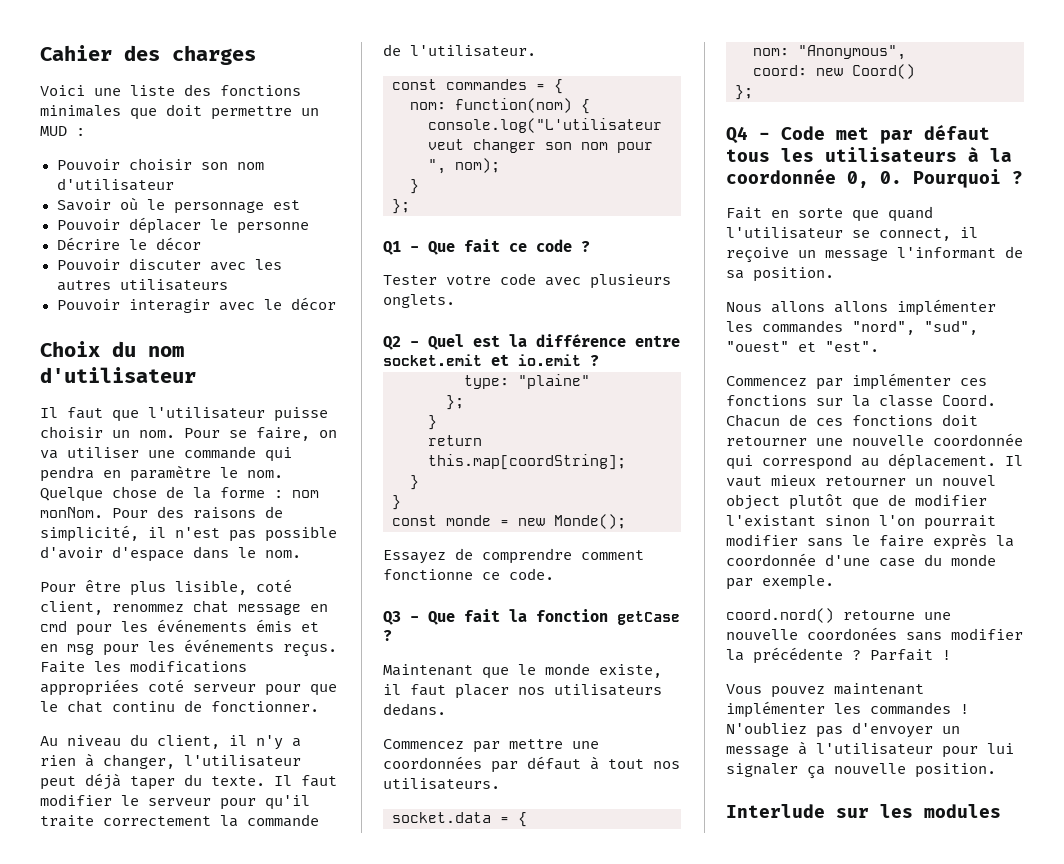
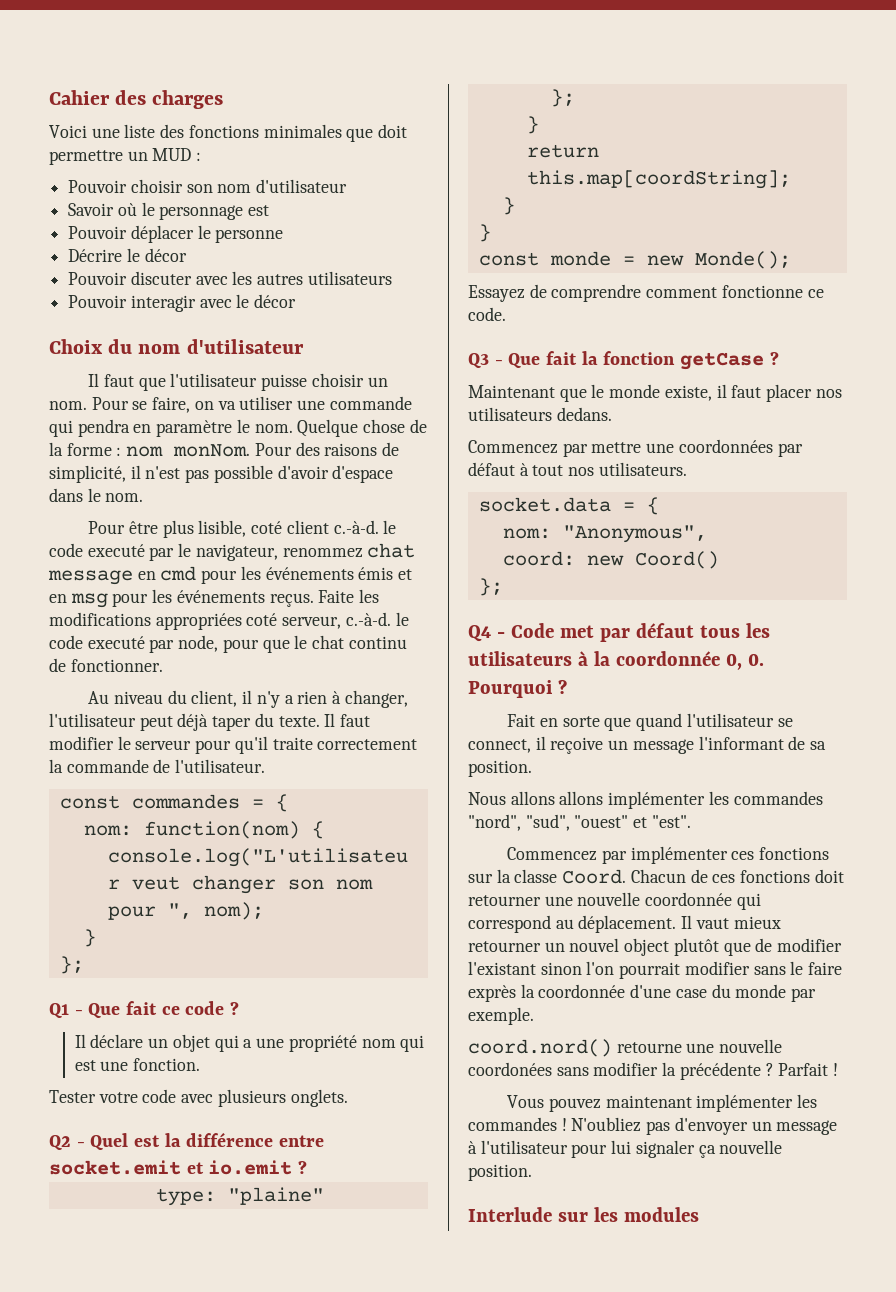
[40,601,103,615] client, -> [286,520,397,534] [49,543,278,561] client c.-à-d. le code executé par le navigateur,
[193,684,256,692] serveur -> [282,612,409,629] [49,635,219,653] serveur, c.-à-d. le code executé par node,
(590, 246) none -> [74,1034,425,1052] [74,1058,201,1071] // Il déclare un objet qui a une propriété nom qui est une fonction.

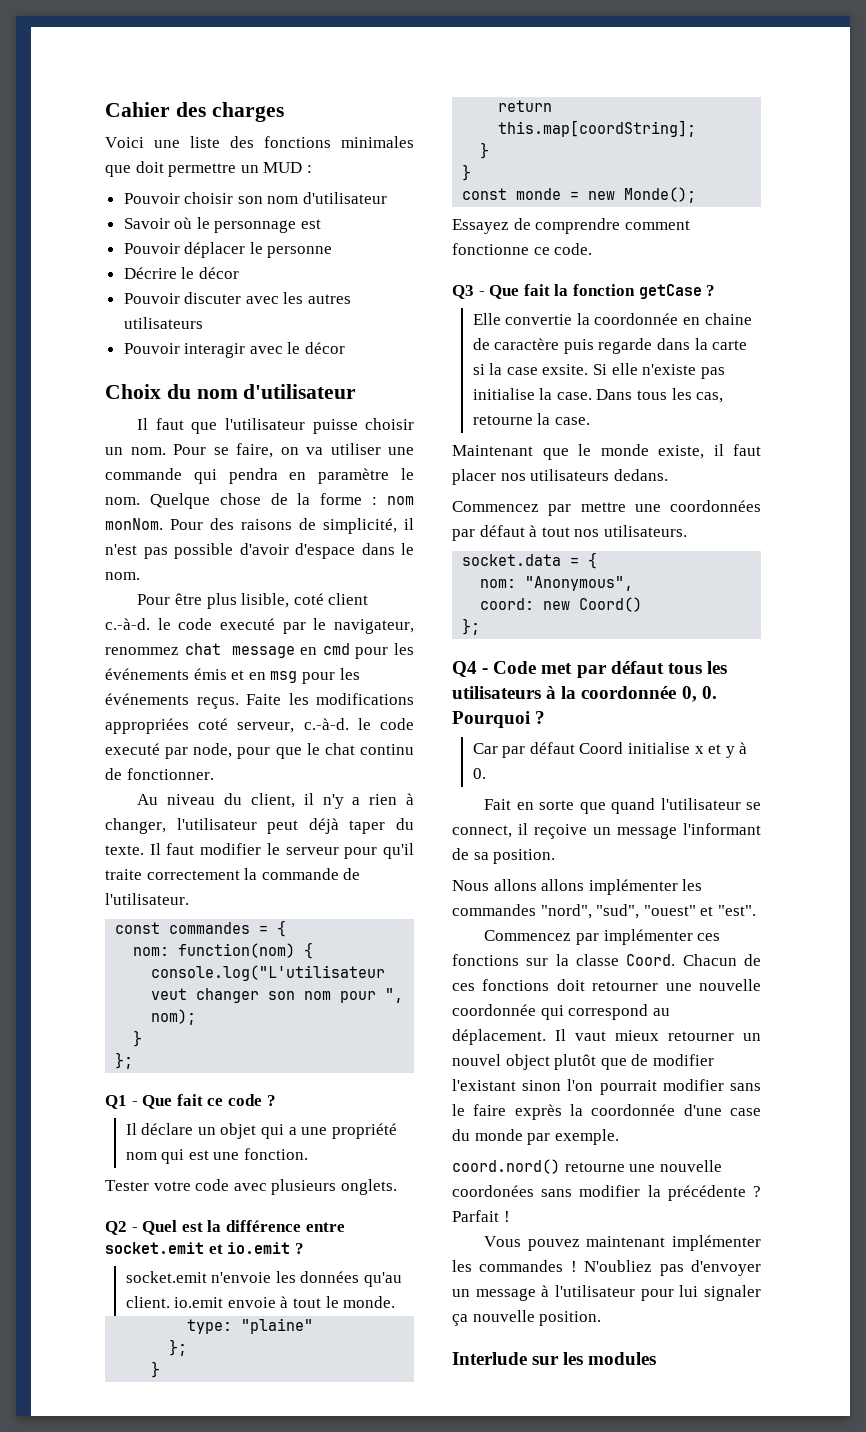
(308, 1167) none -> [125,1271,403,1287] [125,1296,396,1308] // socket.emit n'envoie les données qu'au client. io.emit envoie à tout le monde.
(779, 358) none -> [472,313,752,325] [472,338,748,354] [472,363,725,379] [472,388,724,403] [472,413,590,425] // Elle convertie la coordonnée en chaine de caractère puis regarde dans la carte si la case exsite. Si elle n'existe pas initialise la case. Dans tous les cas, retourne la case.
(567, 686) none -> [472,742,748,758] [472,768,486,779] // Car par défaut Coord initialise x et y à 0.

